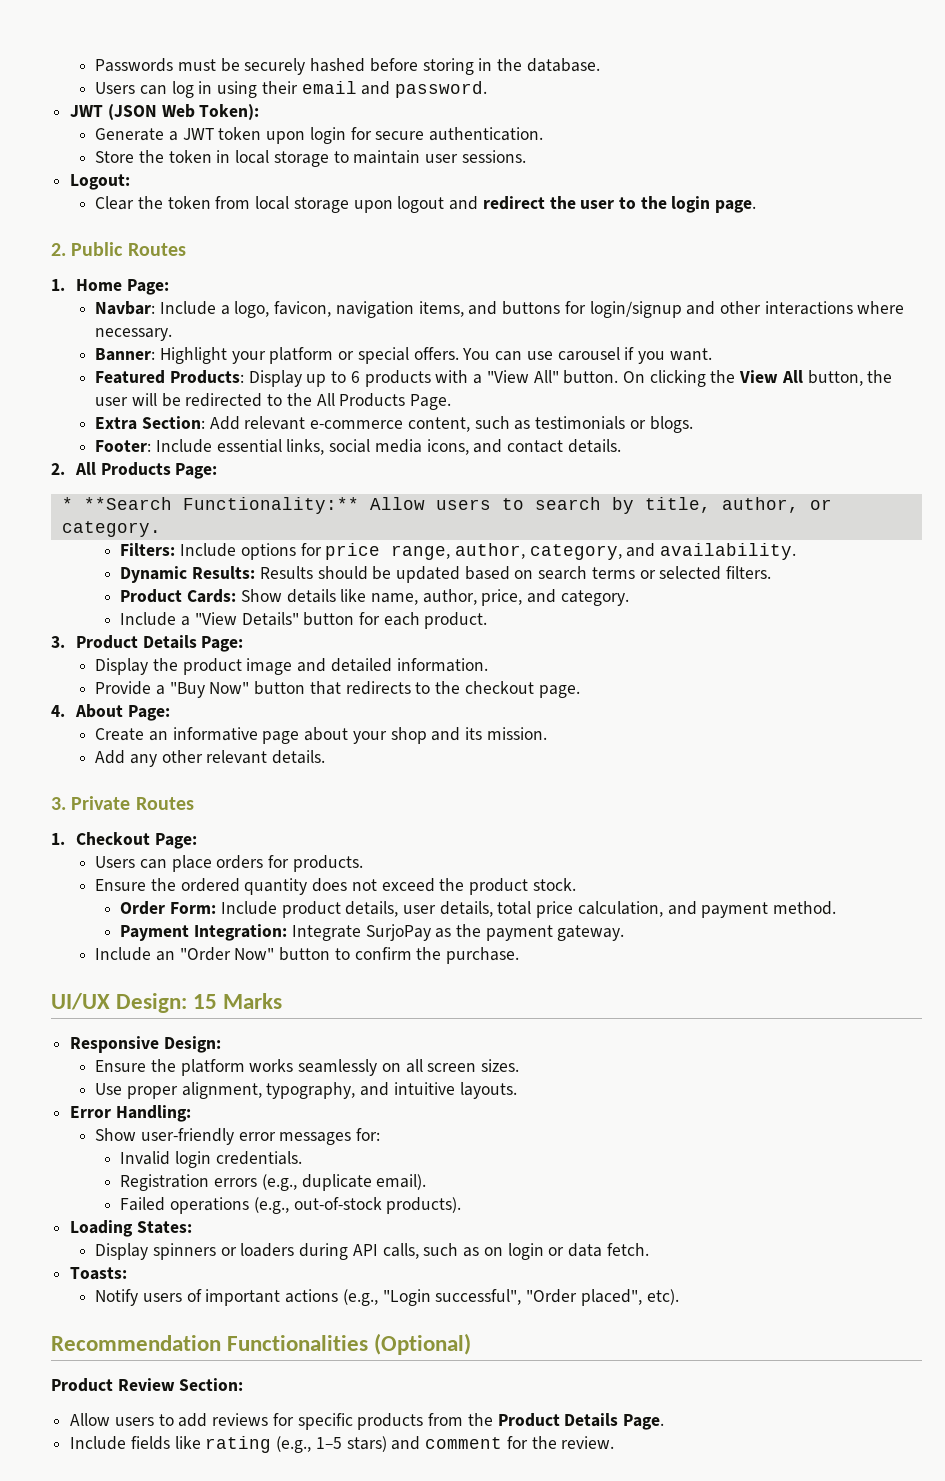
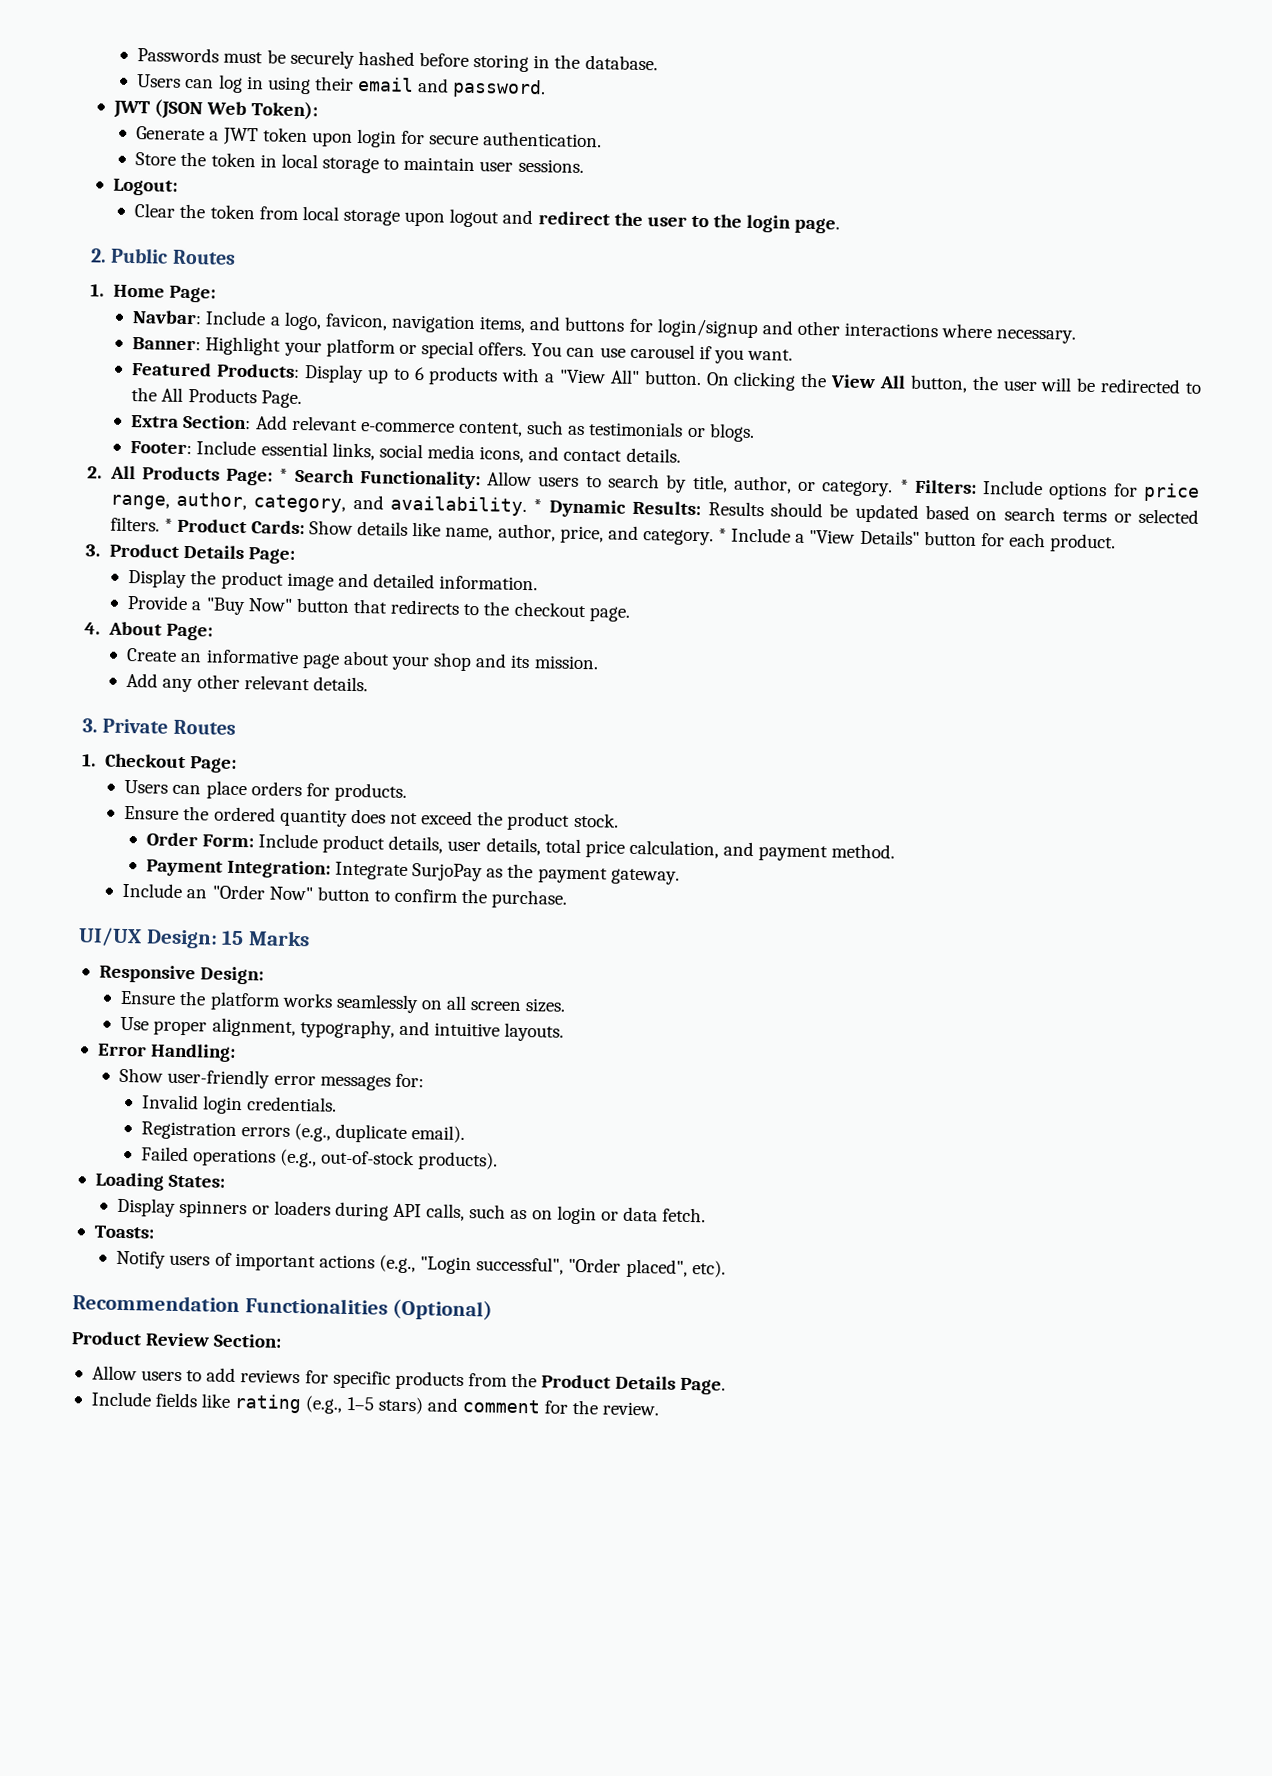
[61,497,359,514] // * **Search Functionality:** -> [279,468,481,490] * Search Functionality:
(161, 529) // -> [899,479,909,493] *
(797, 551) // -> [533,499,543,513] *
(772, 572) // -> [163,518,173,532] *
(629, 598) // -> [718,528,728,542] *

